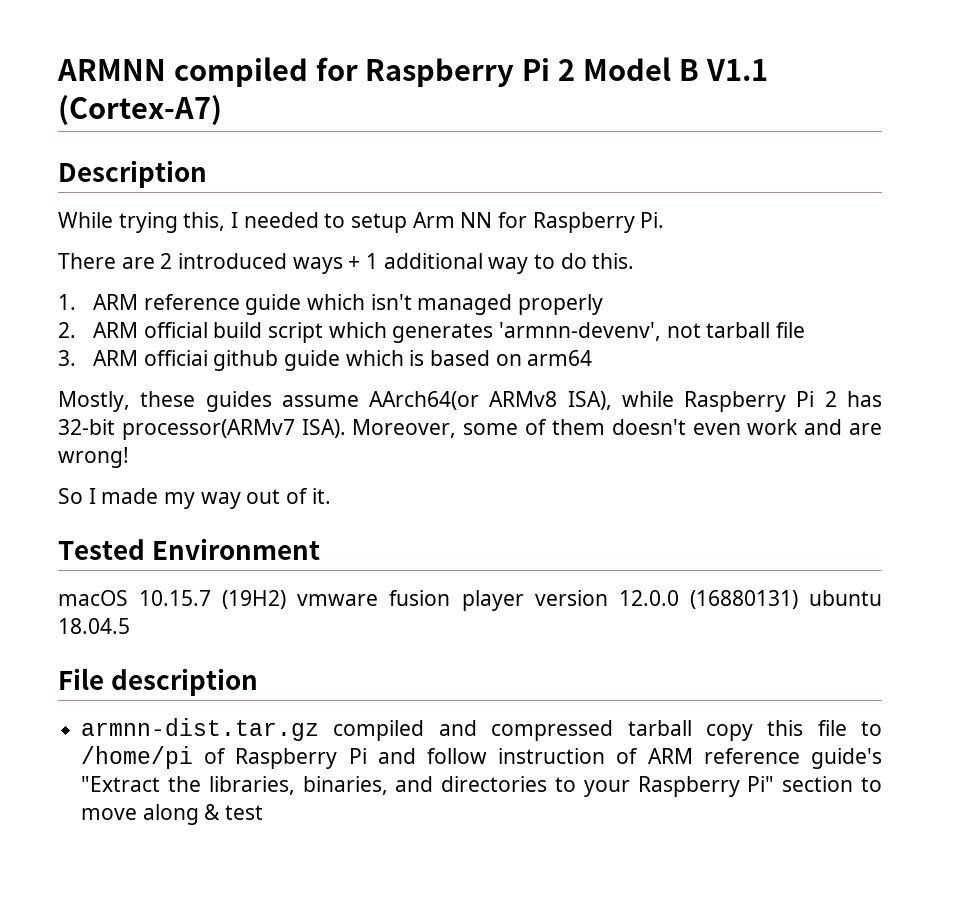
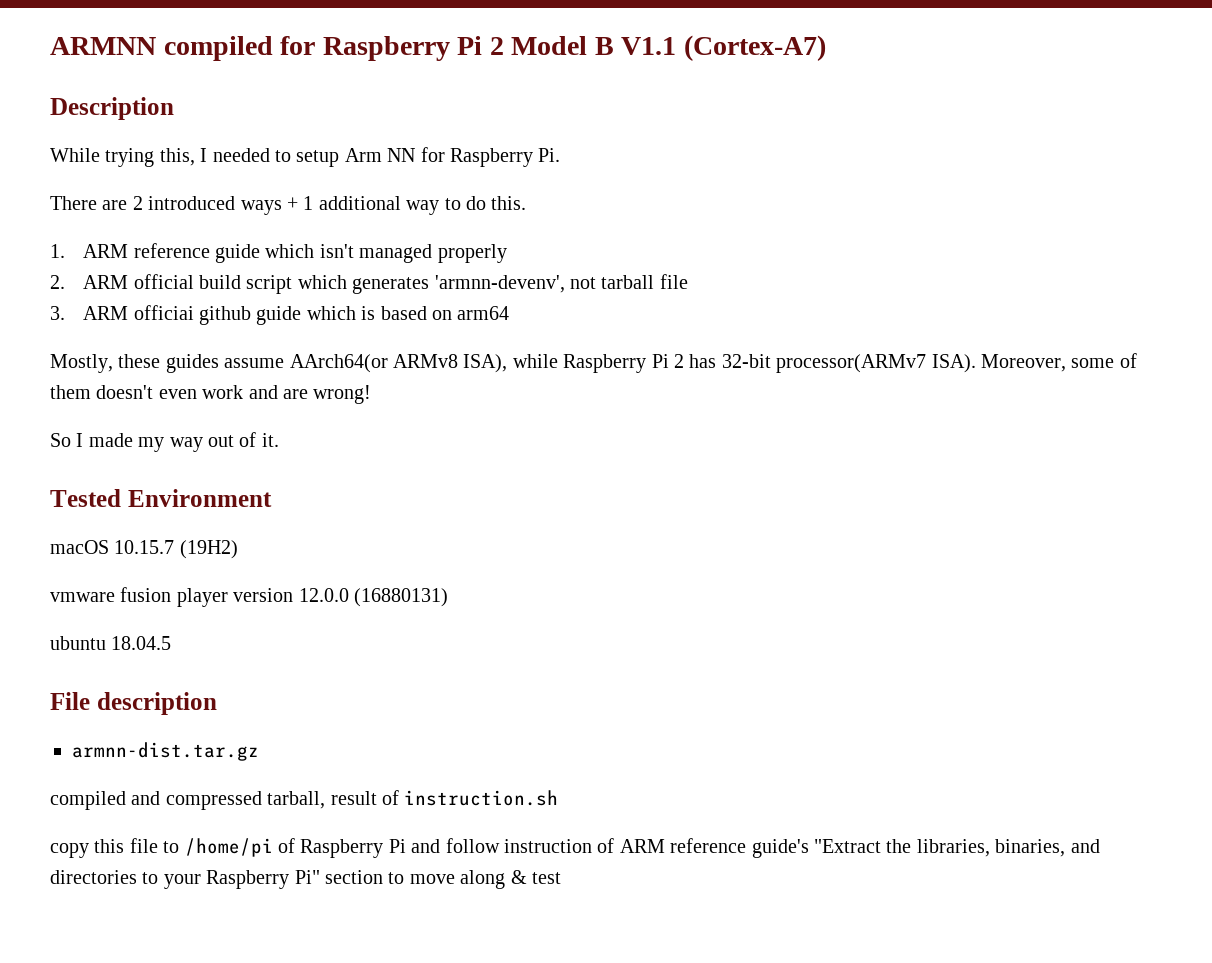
(287, 599) none -> (238, 549) //
(798, 599) none -> (448, 597) //
(320, 729) none -> (259, 751) //
[627,720,692,736] tarball -> [267,790,559,809] tarball, result of instruction.sh //

